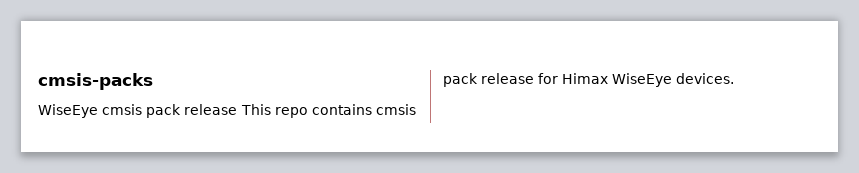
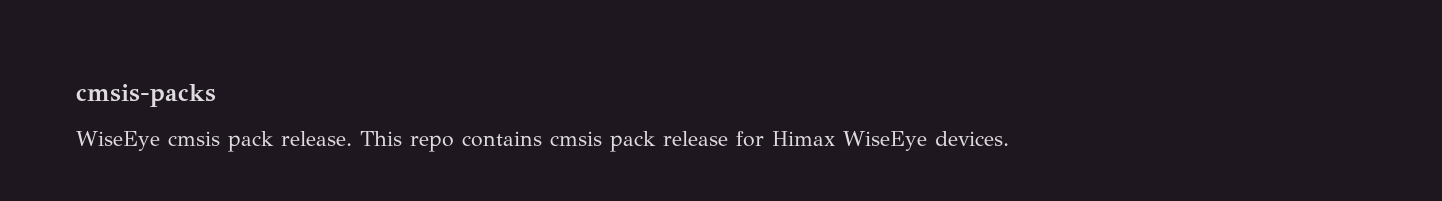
[184,104,238,115] release -> [281,131,352,146] release.

